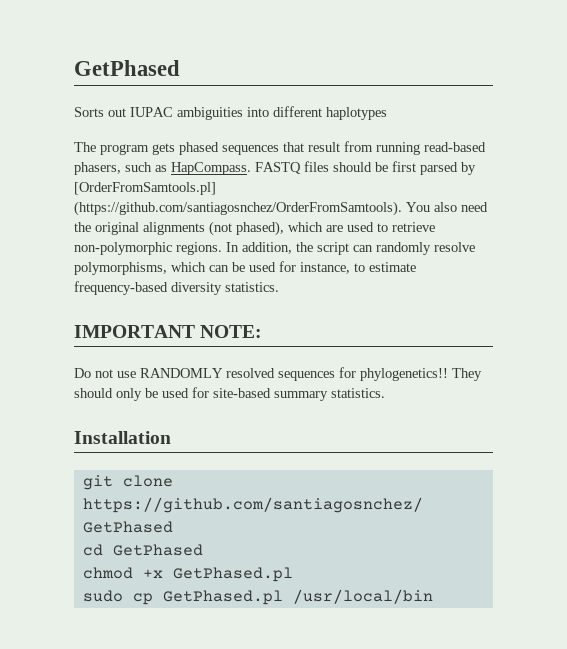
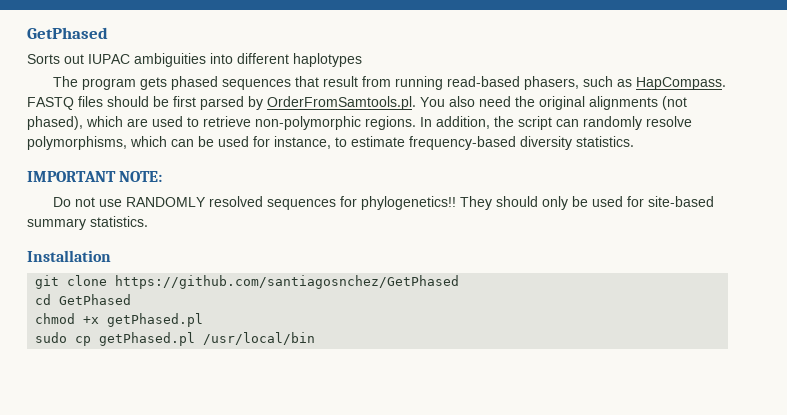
[74,182,216,195] [74,201,402,216] [OrderFromSamtools.pl] (https://github.com/santiagosnchez/OrderFromSamtools). -> [267,96,416,110] OrderFromSamtools.pl.
[172,567,293,582] GetPhased.pl -> [107,313,204,327] getPhased.pl
[162,590,283,605] GetPhased.pl -> [99,332,196,346] getPhased.pl

